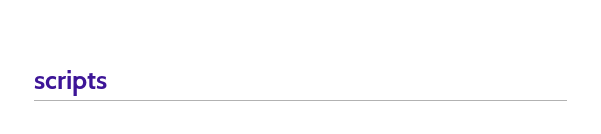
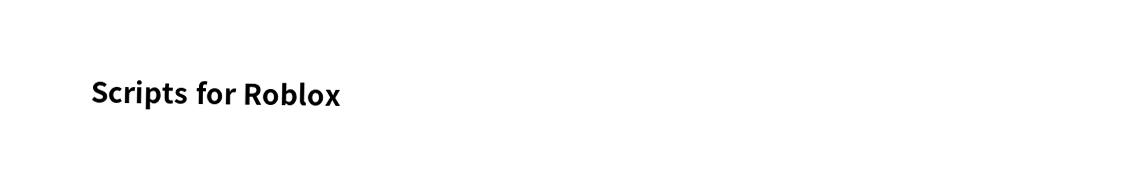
[34,70,107,96] scripts -> [90,79,343,110] Scripts for Roblox

